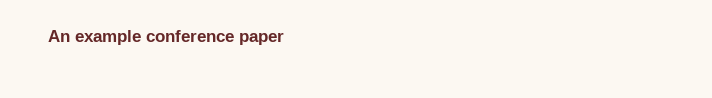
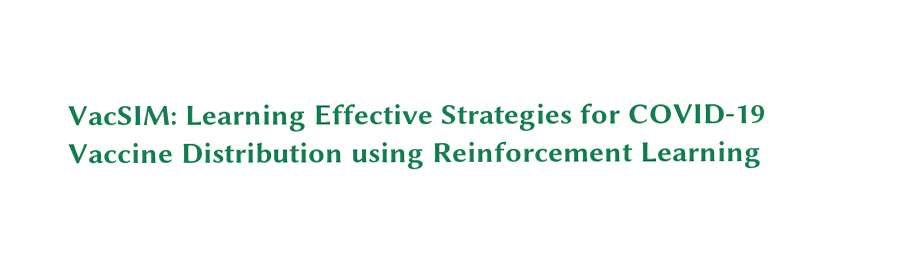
[48,30,284,45] An example conference paper -> [67,102,765,132] [68,140,762,170] VacSIM: Learning Effective Strategies for COVID-19 Vaccine Distribution using Reinforcement Learning

